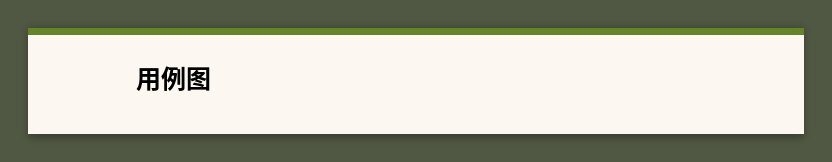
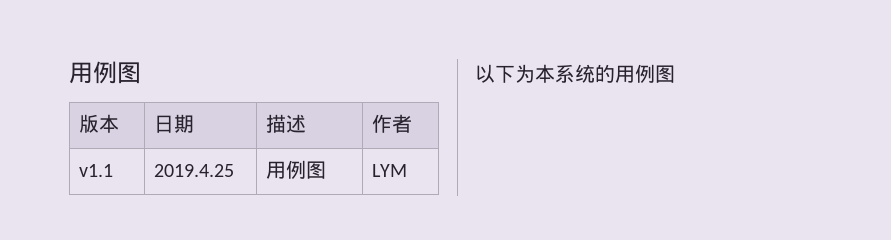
[136,66,211,92] 用例图 -> [69,61,141,84] [79,114,120,133] [154,114,195,133] [266,114,307,133] [372,114,413,133] [79,164,114,177] [154,164,235,177] [266,160,327,179] [372,164,408,177] [475,64,675,83] 用例图 // 版本 | 日期 | 描述 | 作者 // v1.1 | 2019.4.25 | 用例图 | LYM // 以下为本系统的用例图

